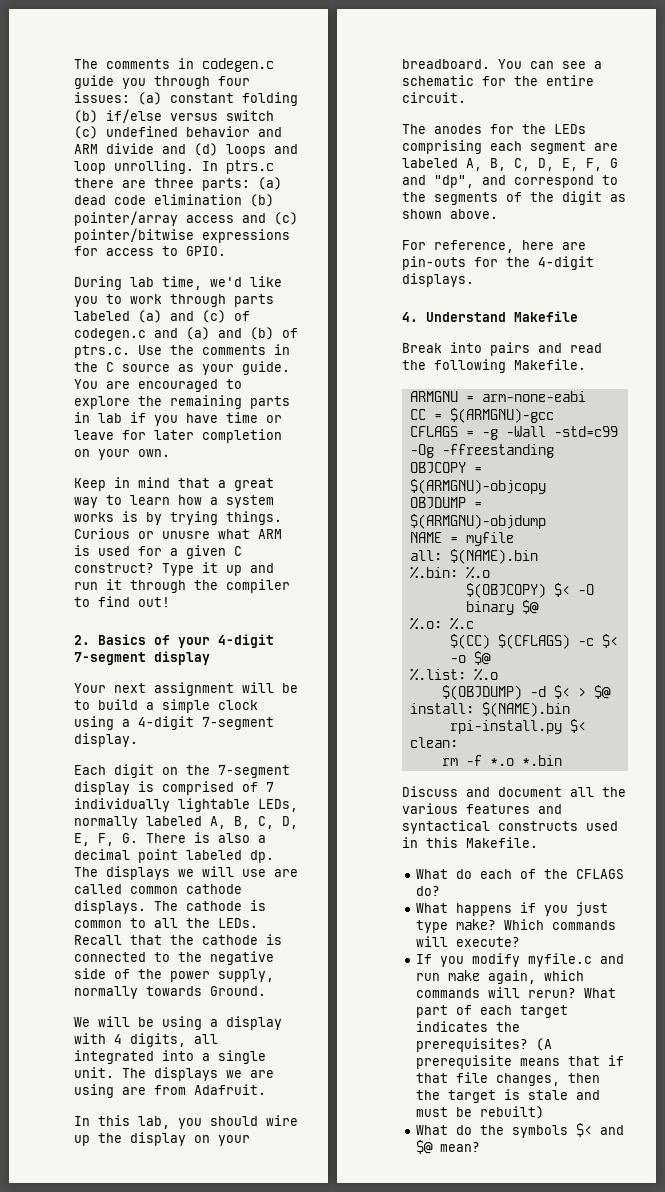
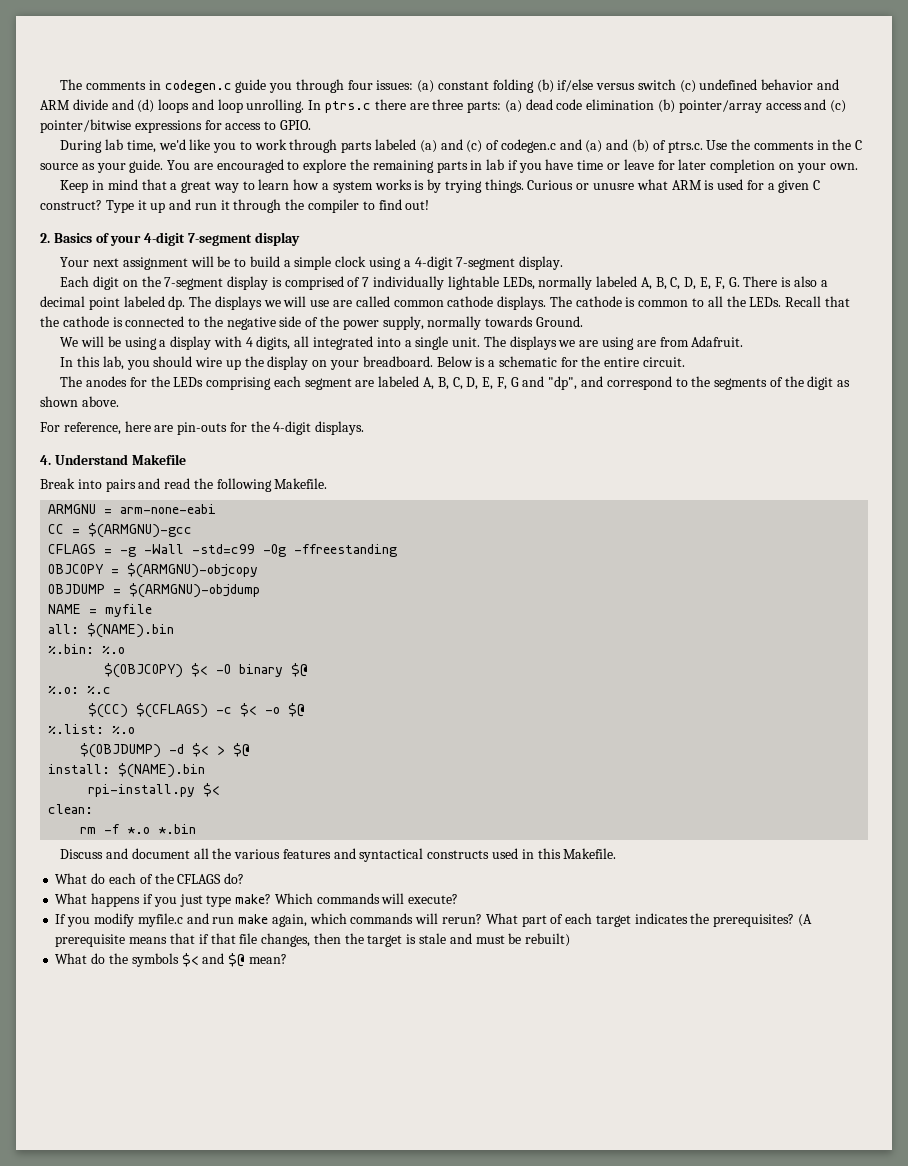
[498,59,586,69] You can see -> [436,356,486,367] Below is

